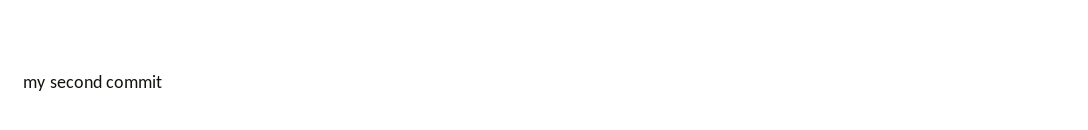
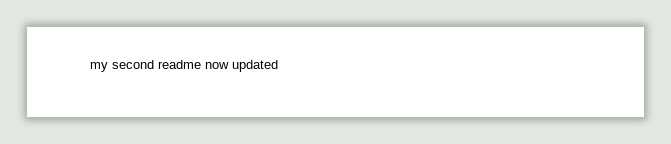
[106,75,163,88] commit -> [158,60,278,72] readme now updated

